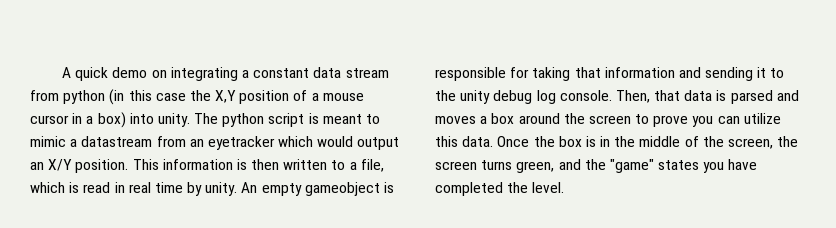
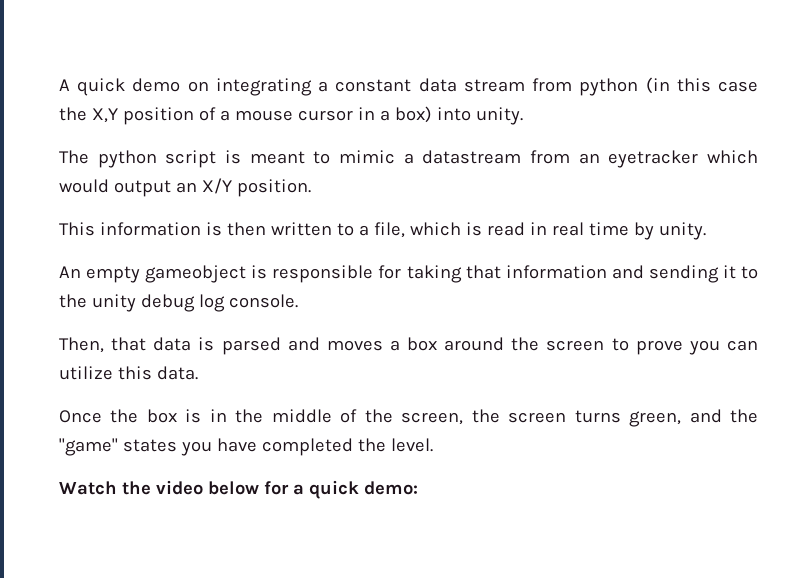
(190, 120) none -> (523, 116) //
(129, 166) none -> (311, 188) //
(238, 189) none -> (706, 231) //
(612, 95) none -> (298, 301) //
(494, 141) none -> (198, 373) //
(565, 187) none -> [59,480,418,499] // Watch the video below for a quick demo:

